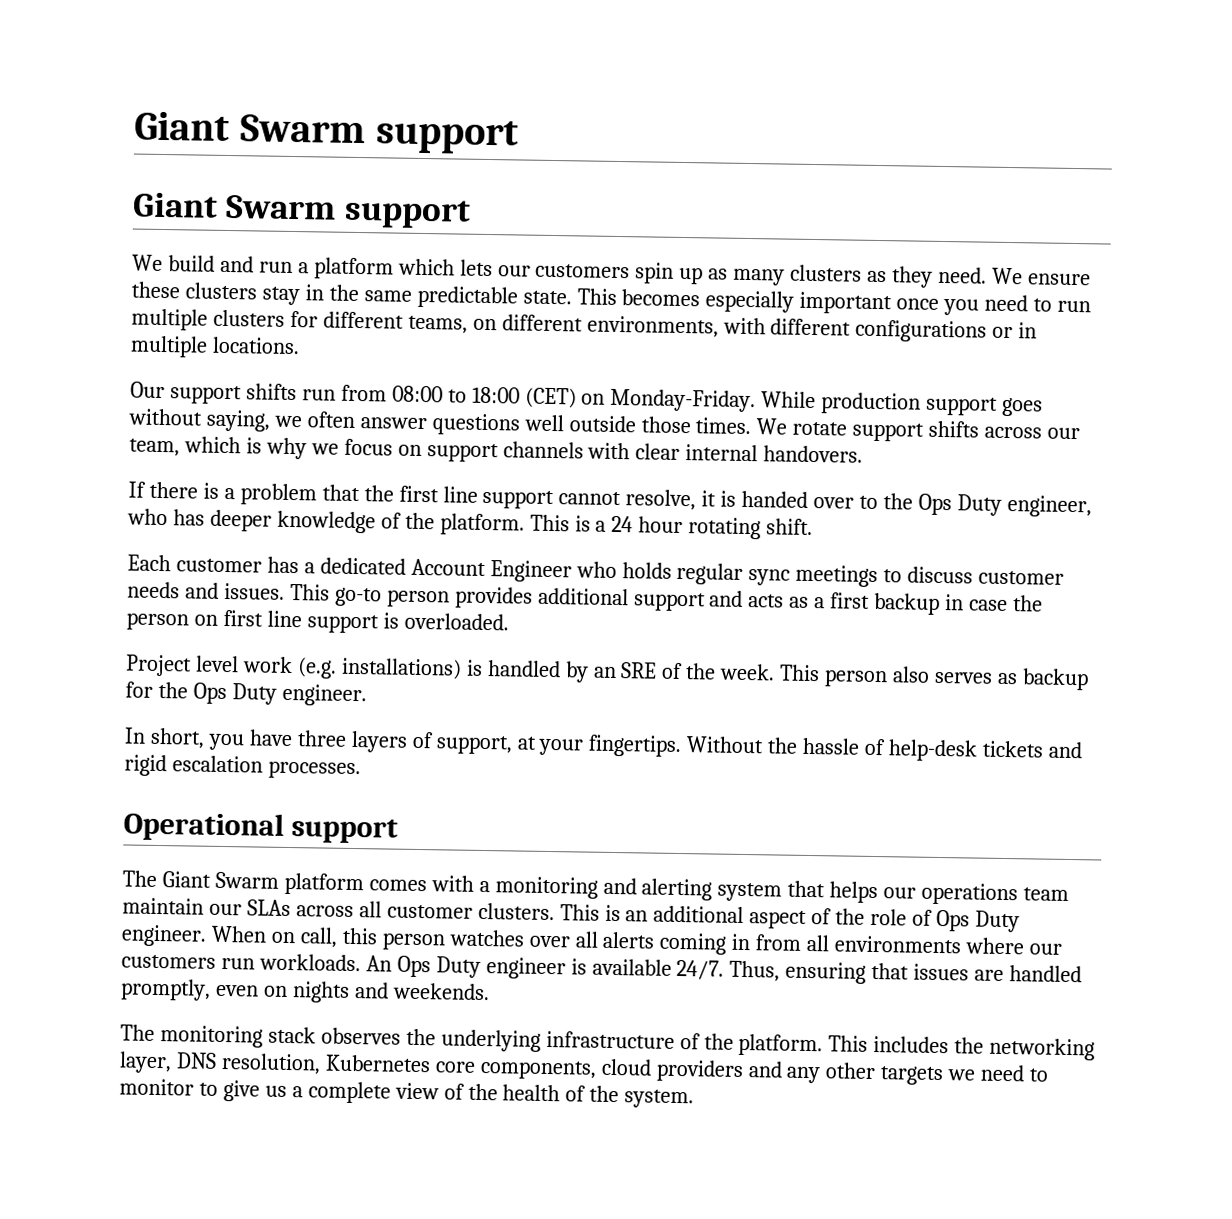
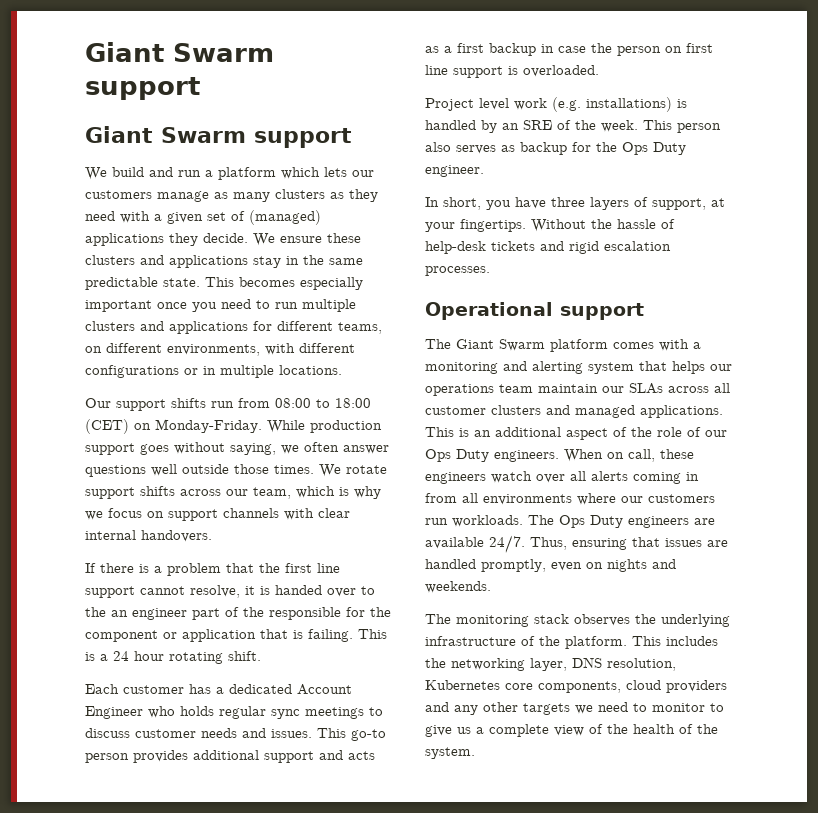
[635,262,704,285] spin up -> [157,191,209,202] manage
[937,266,987,284] need. -> [85,210,321,225] [85,233,248,246] need with a given set of (managed) applications they decide.
(257, 291) none -> [140,255,248,268] and applications
(285, 318) none -> [140,321,248,334] and applications
[917,493,1092,518] [127,508,525,536] Ops Duty engineer, who has deeper knowledge of the platform. -> [111,607,391,620] [85,629,353,642] an engineer part of the responsible for the component or application that is failing.
[477,902,555,921] clusters. -> [491,405,723,418] clusters and managed applications.
[936,909,1020,933] [121,924,207,947] Ops Duty engineer. -> [705,430,727,437] [425,449,559,462] our Ops Duty engineers.
[341,927,525,951] this person watches -> [660,449,694,459] [425,471,532,484] these engineers watch
[365,955,587,980] An Ops Duty engineer is -> [528,515,715,528] The Ops Duty engineers are

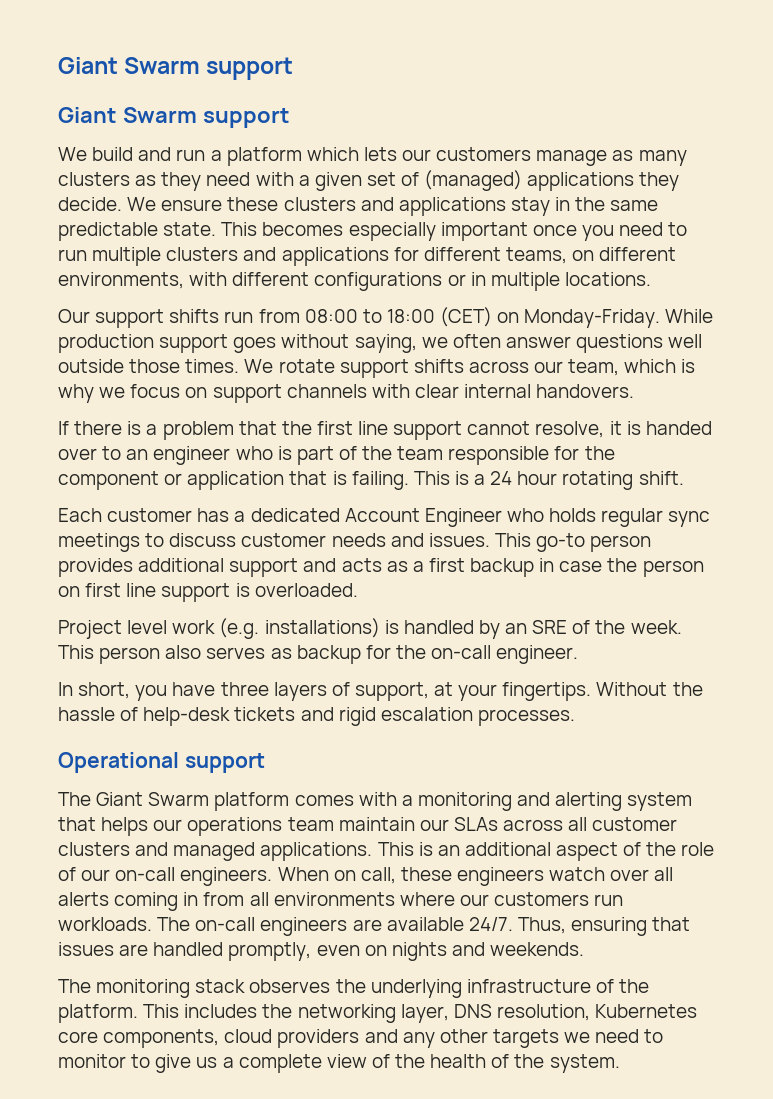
[85,607,106,617] the -> (122, 453) none
(187, 614) none -> [235,446,292,460] who is
(264, 612) none -> [397,446,444,460] team
[622,142,686,155] Ops Duty -> [431,645,492,659] on-call
[425,449,489,462] Ops Duty -> [115,867,176,881] on-call
[559,515,623,528] Ops Duty -> [195,917,256,931] on-call

